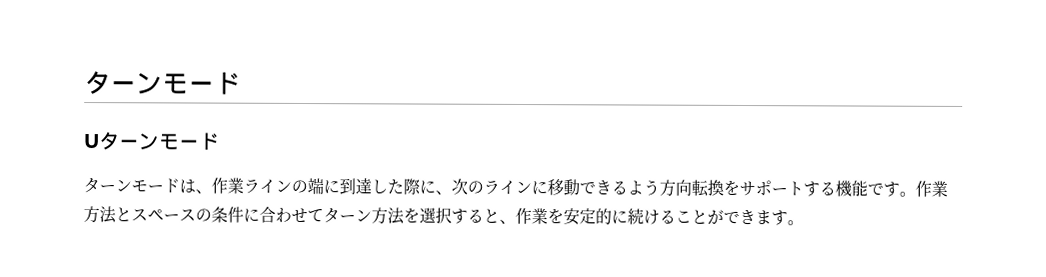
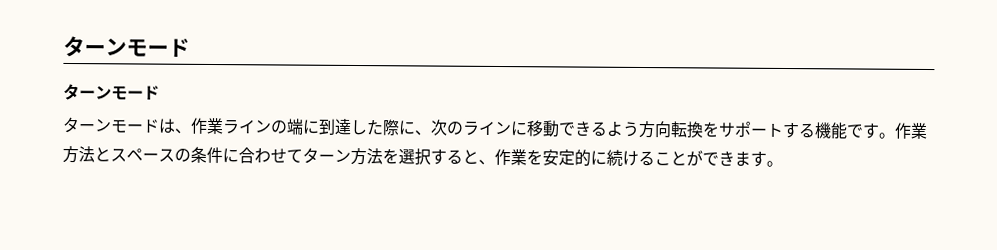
[84,71,241,95] [83,134,100,149] ターンモード // U -> [63,35,190,58] ターンモード //

